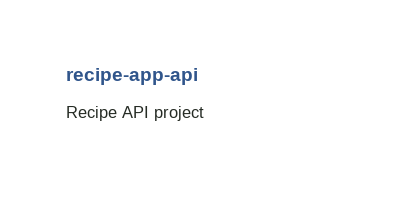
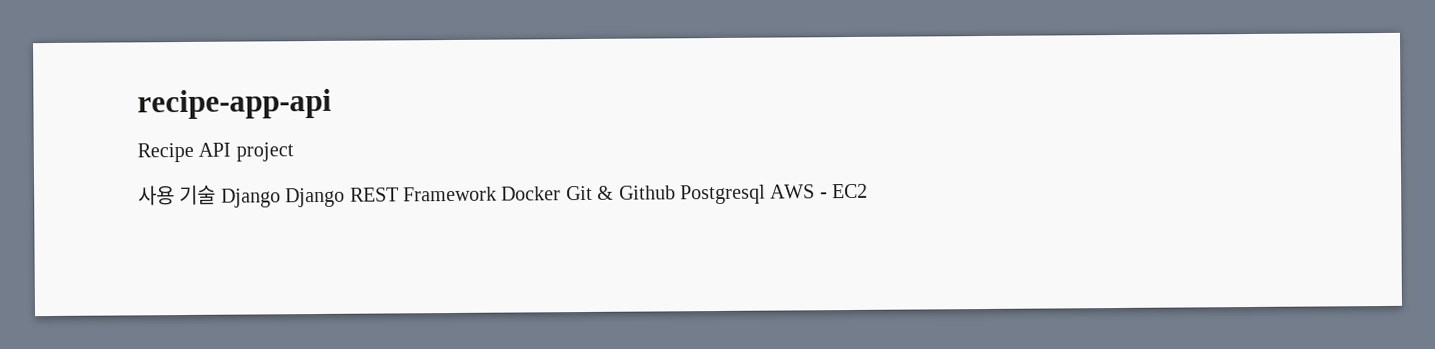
(204, 113) none -> [138,183,869,208] // 사용 기술 Django Django REST Framework Docker Git & Github Postgresql AWS - EC2

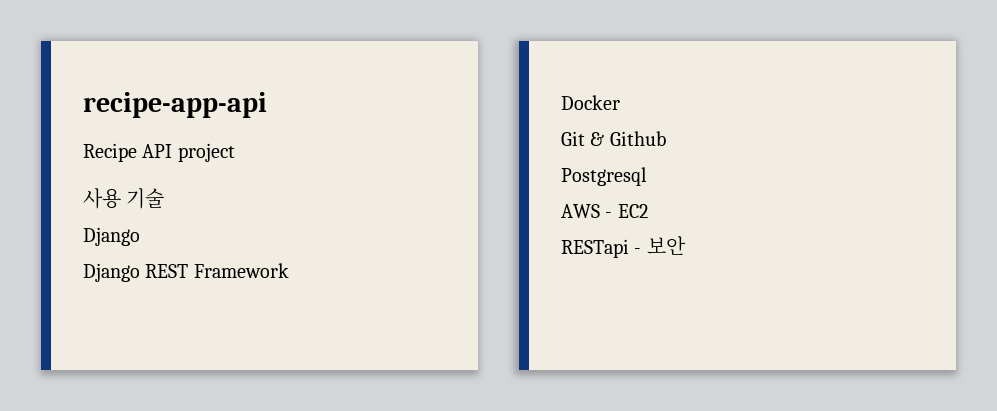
[220,188,281,208] Django -> [83,227,140,246] // Django //
(497, 194) none -> (289, 270) //
(562, 193) none -> (620, 102) //
(676, 192) none -> (666, 138) //
(766, 194) none -> (647, 176) //
(869, 191) none -> [561,236,686,258] // RESTapi - 보안

